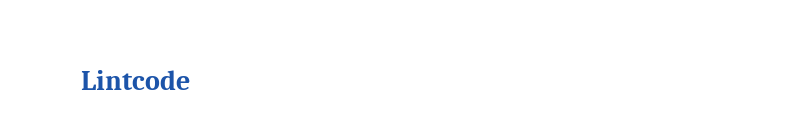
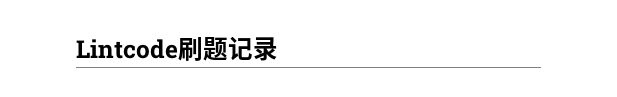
(190, 80) none -> [178,36,278,61] 刷题记录

